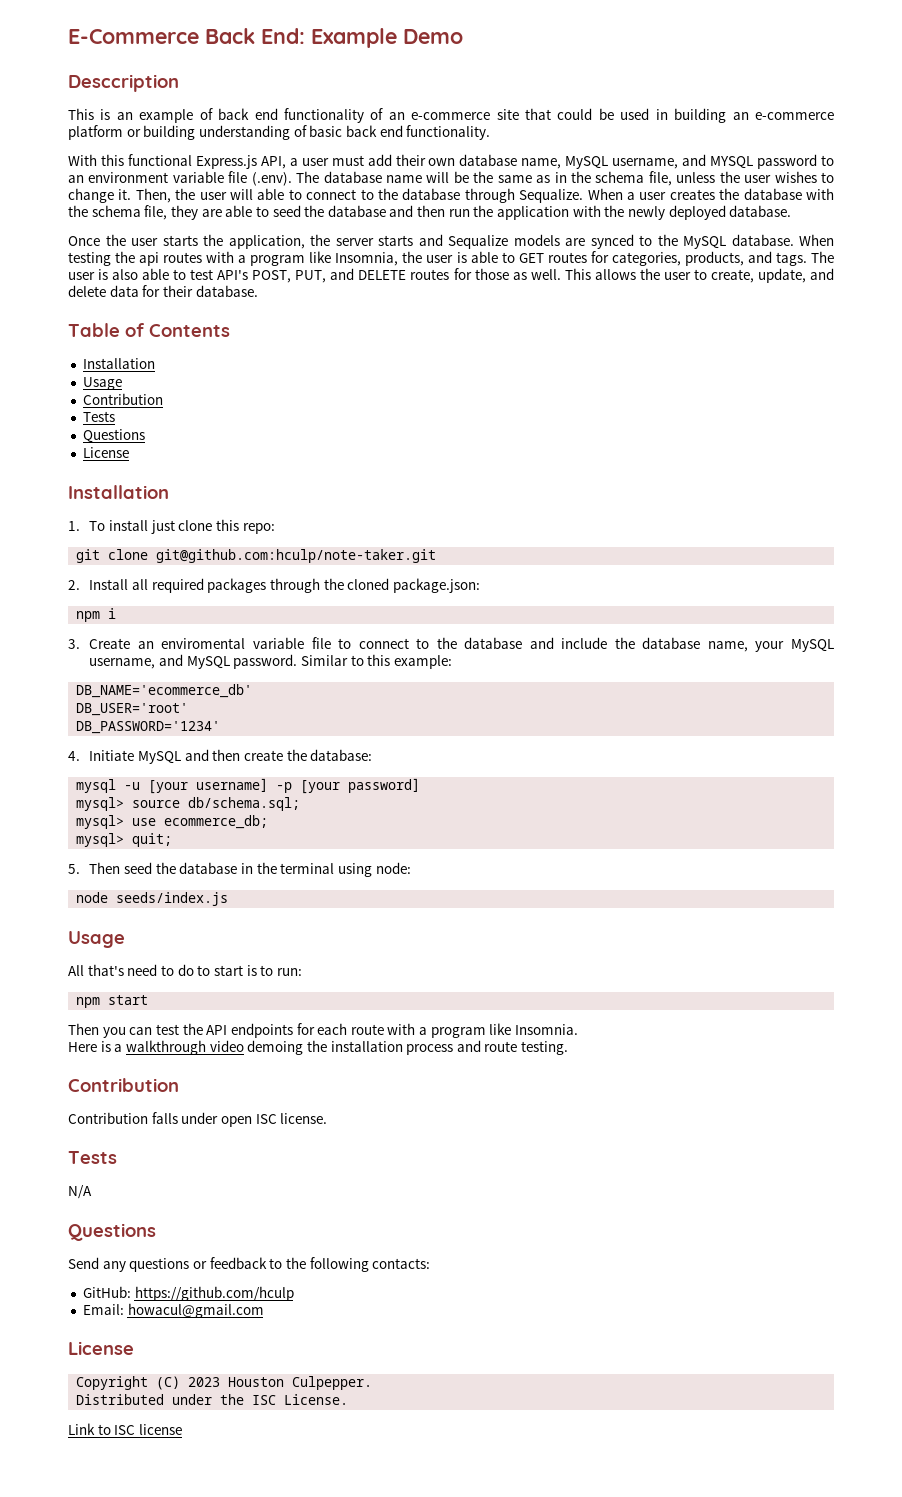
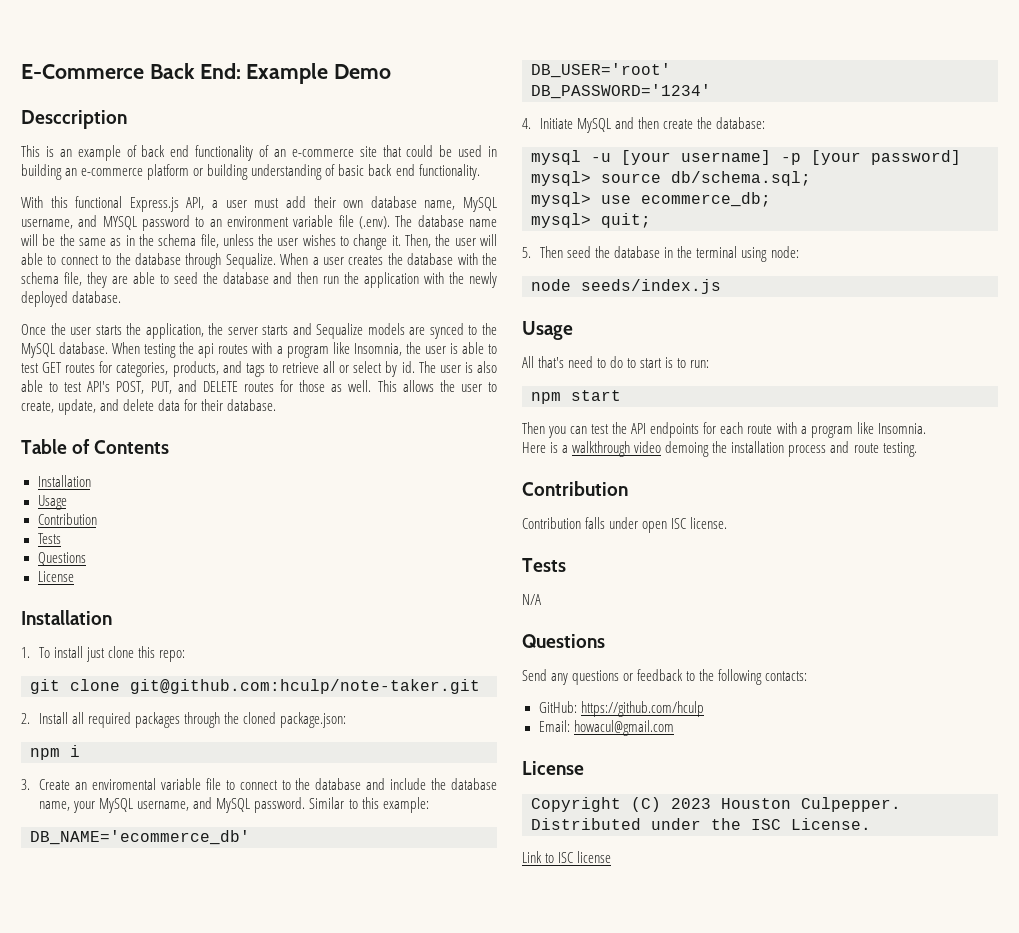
(515, 257) none -> [21,363,39,373] test
[775,252,807,266] tags. -> [245,361,415,377] tags to retrieve all or select by id.

